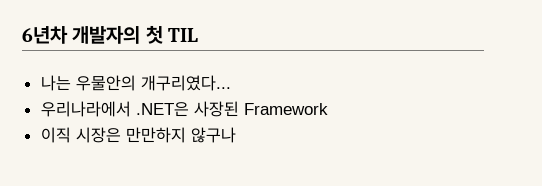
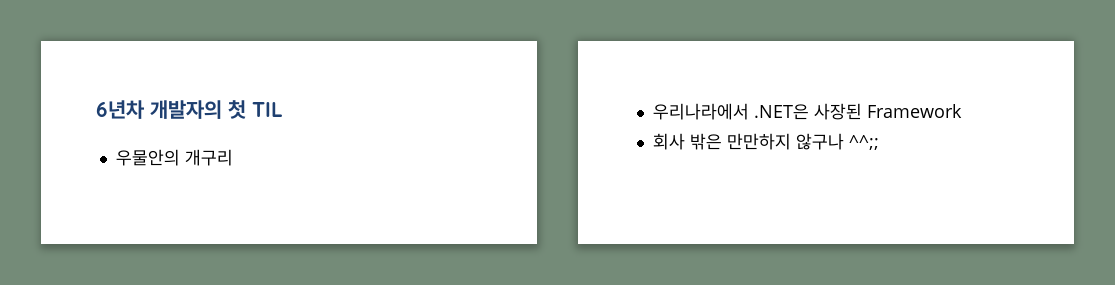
[40,75,231,91] 나는 우물안의 개구리였다... -> [115,149,233,166] 우물안의 개구리
[40,127,121,143] 이직 시장은 -> [652,133,722,150] 회사 밖은
(236, 135) none -> [848,135,879,150] ^^;;

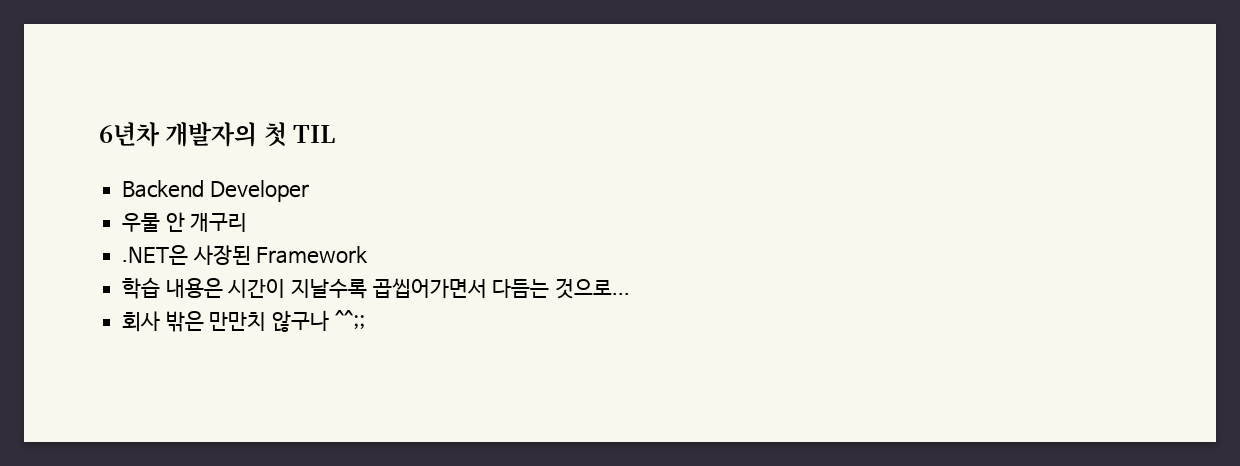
[115,149,180,166] 우물안의 -> [122,180,309,202] [122,212,185,232] Backend Developer // 우물 안
[652,103,749,120] 우리나라에서 -> (248, 222) none
(962, 111) none -> [122,277,631,299] // 학습 내용은 시간이 지날수록 곱씹어가면서 다듬는 것으로...
[726,133,791,150] 만만하지 -> [209,312,267,331] 만만치

